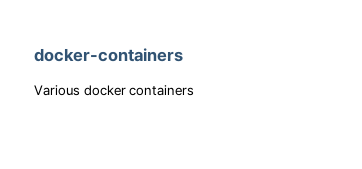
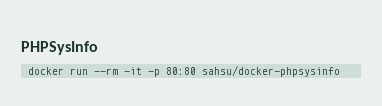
[34,48,183,62] [34,85,195,96] docker-containers // Various docker containers -> [21,41,98,55] [27,65,340,77] PHPSysInfo // docker run --rm -it -p 80:80 sahsu/docker-phpsysinfo

